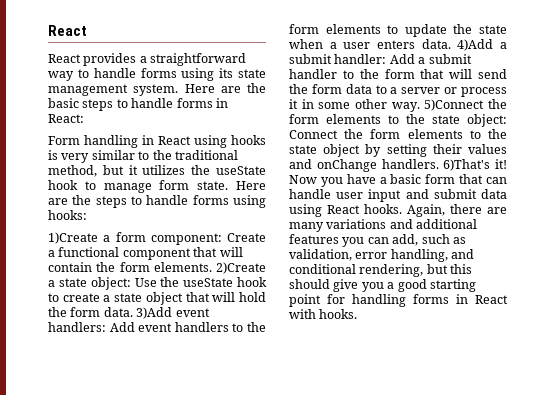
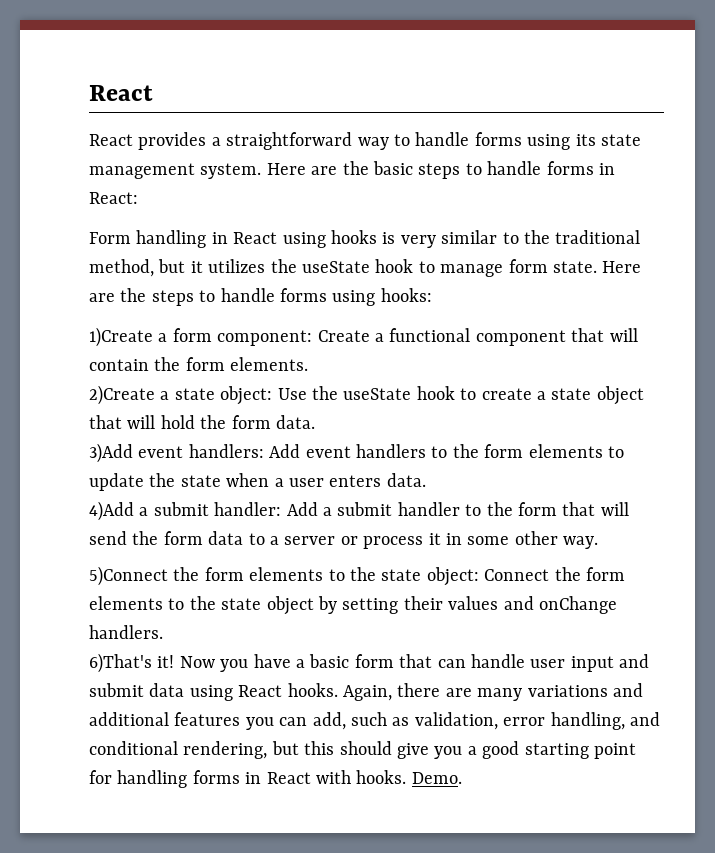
(212, 267) none -> (309, 364) //
(133, 312) none -> (315, 422) //
(451, 44) none -> (426, 480) //
(420, 107) none -> (599, 542) //
(439, 164) none -> (163, 632) //
(358, 314) none -> [411,772,462,784] Demo.

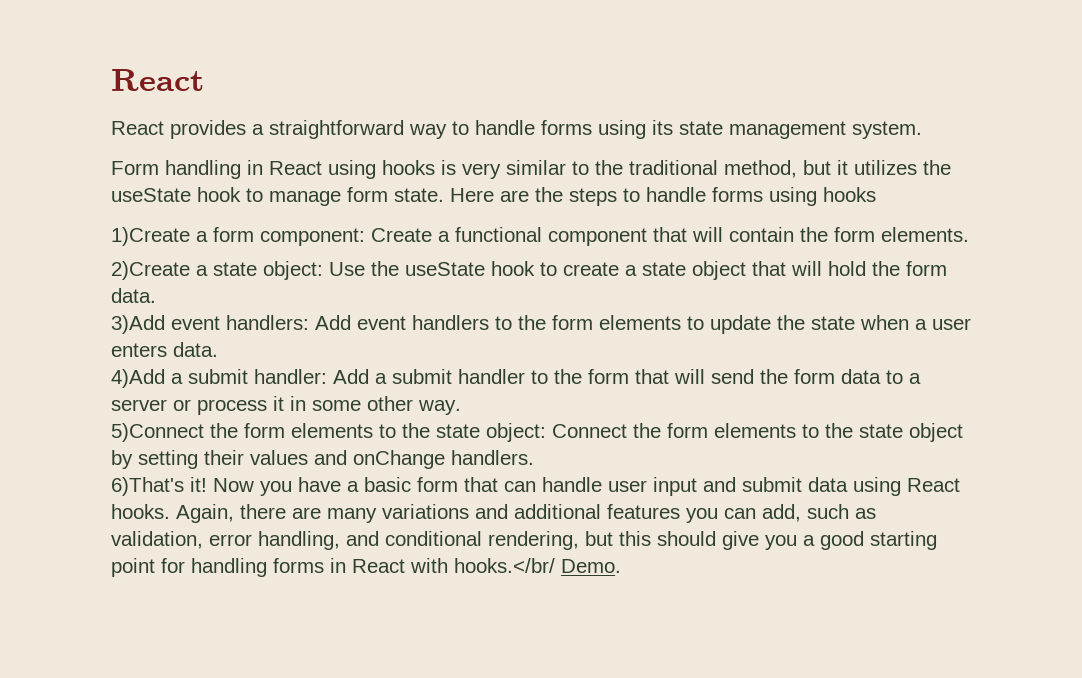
[266,161,615,179] [89,192,138,204] Here are the basic steps to handle forms in React: -> (922, 130) none
[380,288,432,302] hooks: -> [823,187,876,202] hooks
[356,770,407,784] hooks. -> [454,558,555,573] hooks.</br/

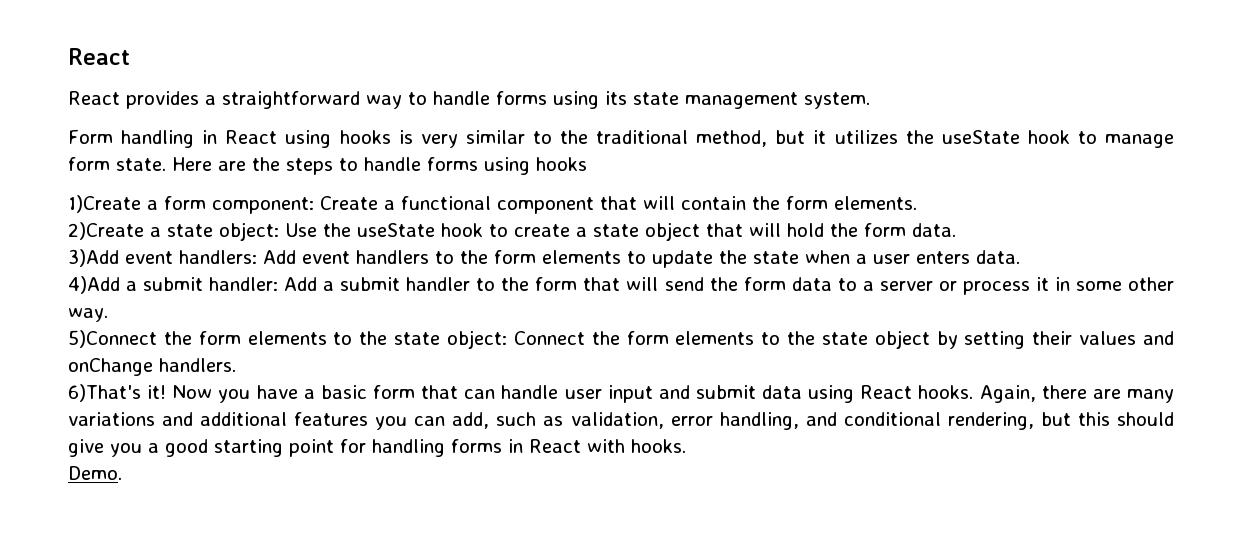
[454,558,555,573] hooks.</br/ -> [631,439,686,453] hooks. //

